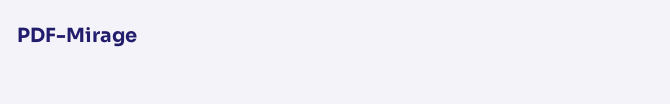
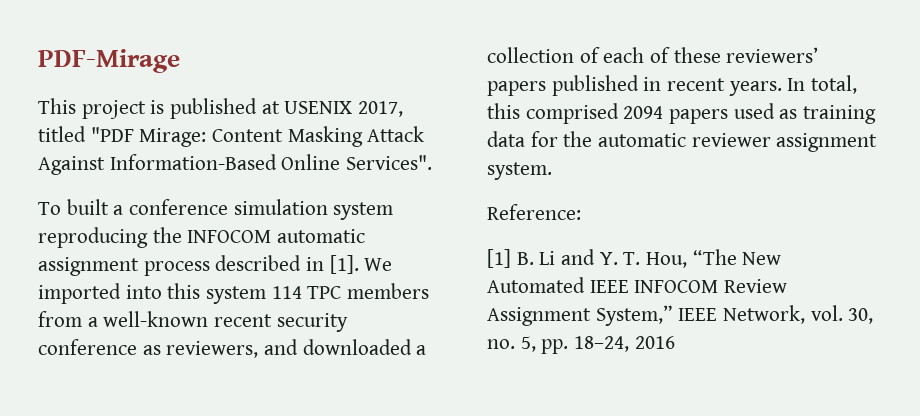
(137, 37) none -> [38,98,404,119] [38,126,425,147] [38,154,433,175] [38,199,394,220] [38,227,366,248] [38,255,393,276] [38,283,430,304] [38,311,348,332] [38,339,427,358] [487,47,819,63] [487,75,858,96] [487,103,877,124] [487,131,878,152] [487,162,552,180] [487,204,581,220] [487,249,782,268] [487,277,788,293] [487,305,874,326] [487,336,675,354] // This project is published at USENIX 2017, titled "PDF Mirage: Content Masking Attack Against Information-Based Online Services". // To built a conference simulation system reproducing the INFOCOM automatic assignment process described in [1]. We imported into this system 114 TPC members from a well-known recent security conference as reviewers, and downloaded a collection of each of these reviewers’ papers published in recent years. In total, this comprised 2094 papers used as training data for the automatic reviewer assignment system. // Reference: // [1] B. Li and Y. T. Hou, “The New Automated IEEE INFOCOM Review Assignment System,” IEEE Network, vol. 30, no. 5, pp. 18–24, 2016

